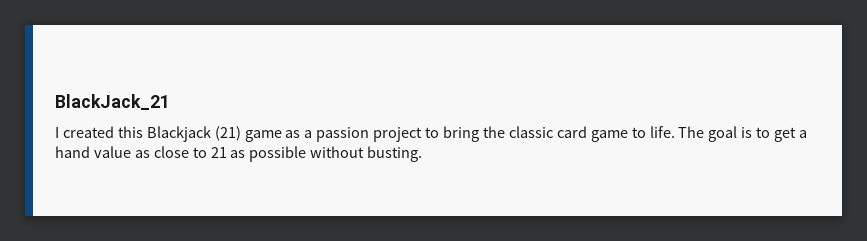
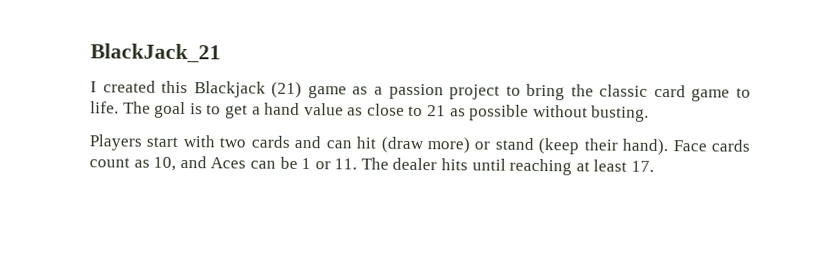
(423, 154) none -> [89,134,750,156] [89,155,655,176] // Players start with two cards and can hit (draw more) or stand (keep their hand). Face cards count as 10, and Aces can be 1 or 11. The dealer hits until reaching at least 17.

